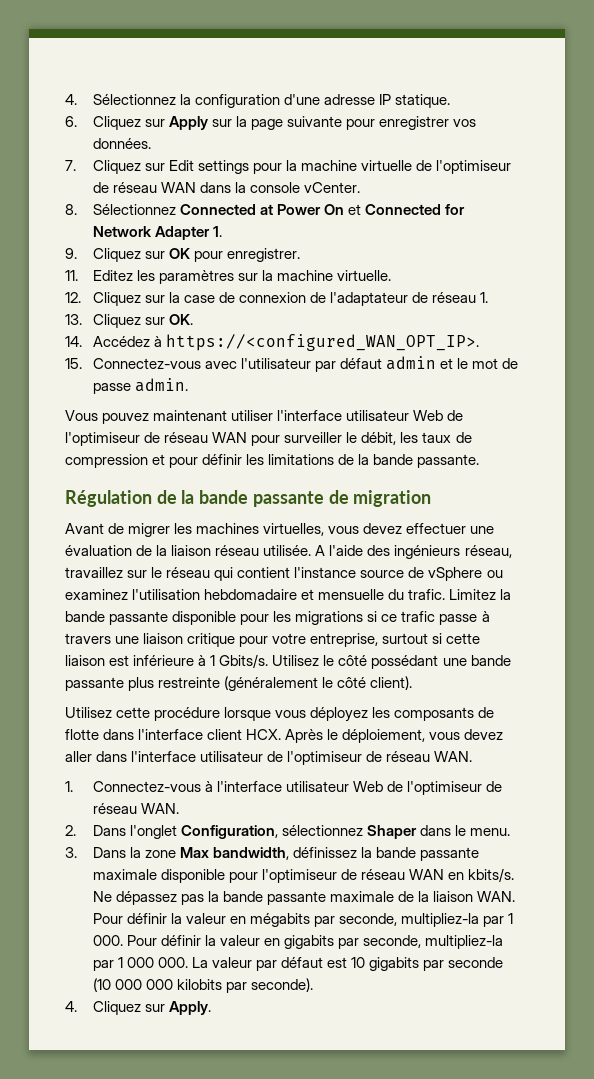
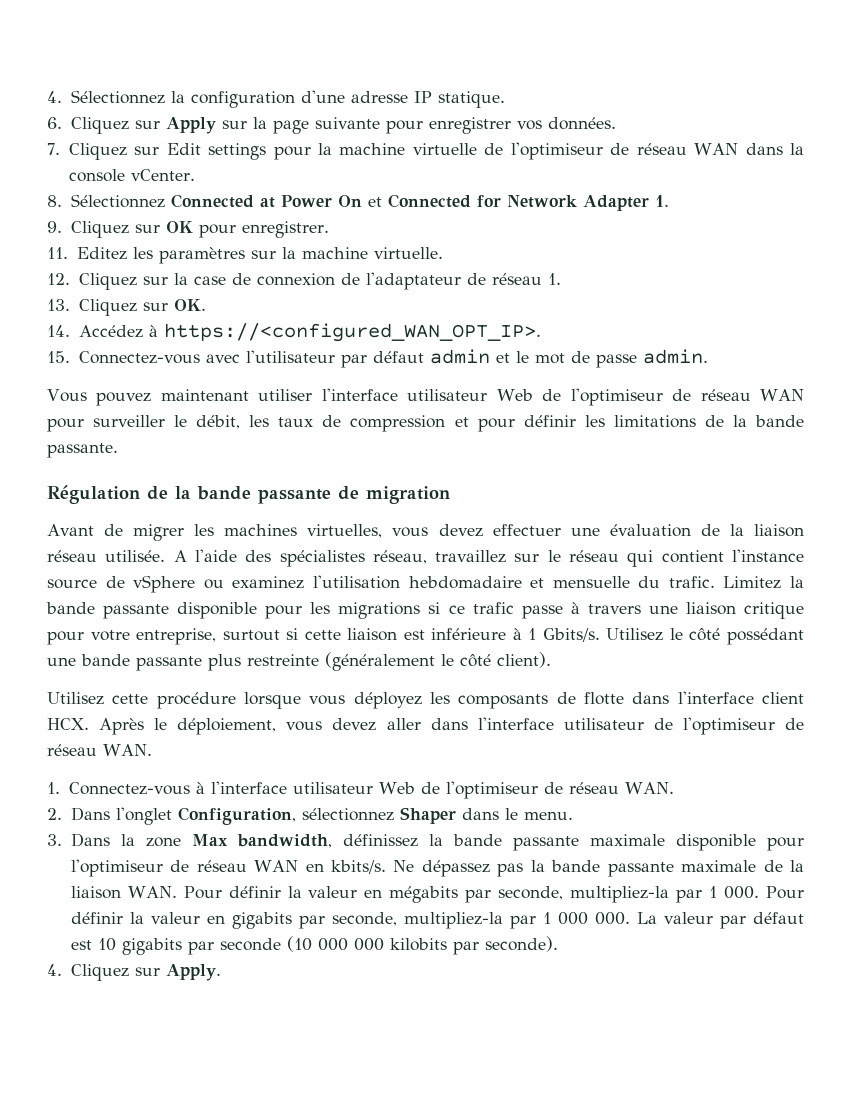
[394,545,461,559] ingénieurs -> [279,550,365,567] spécialistes

